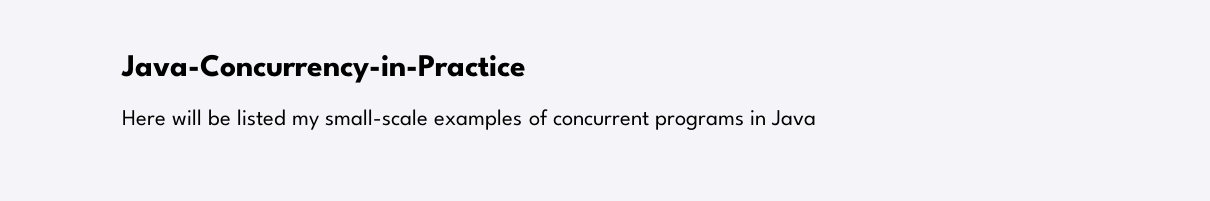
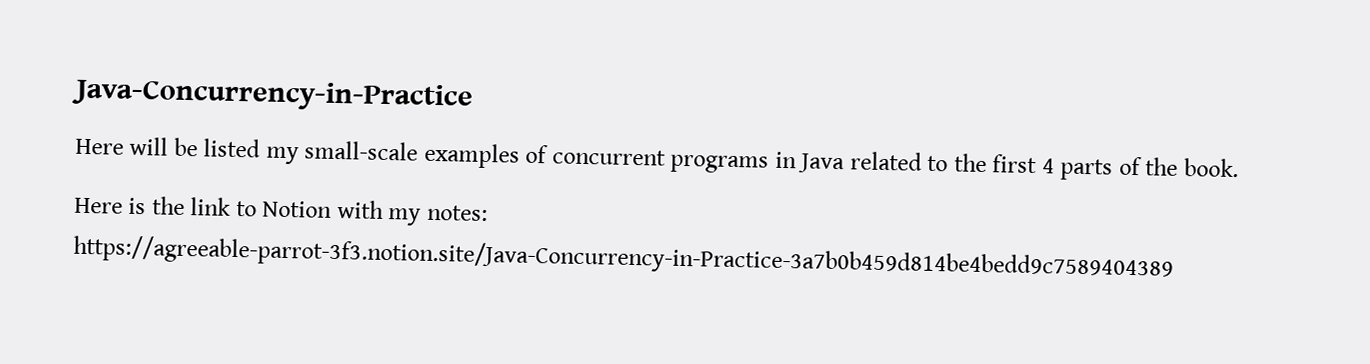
(816, 118) none -> [849,151,1239,181] [74,196,488,226] [73,234,1174,282] related to the first 4 parts of the book. // Here is the link to Notion with my notes: https://agreeable-parrot-3f3.notion.site/Java-Concurrency-in-Practice-3a7b0b459d814be4bedd9c7589404389

